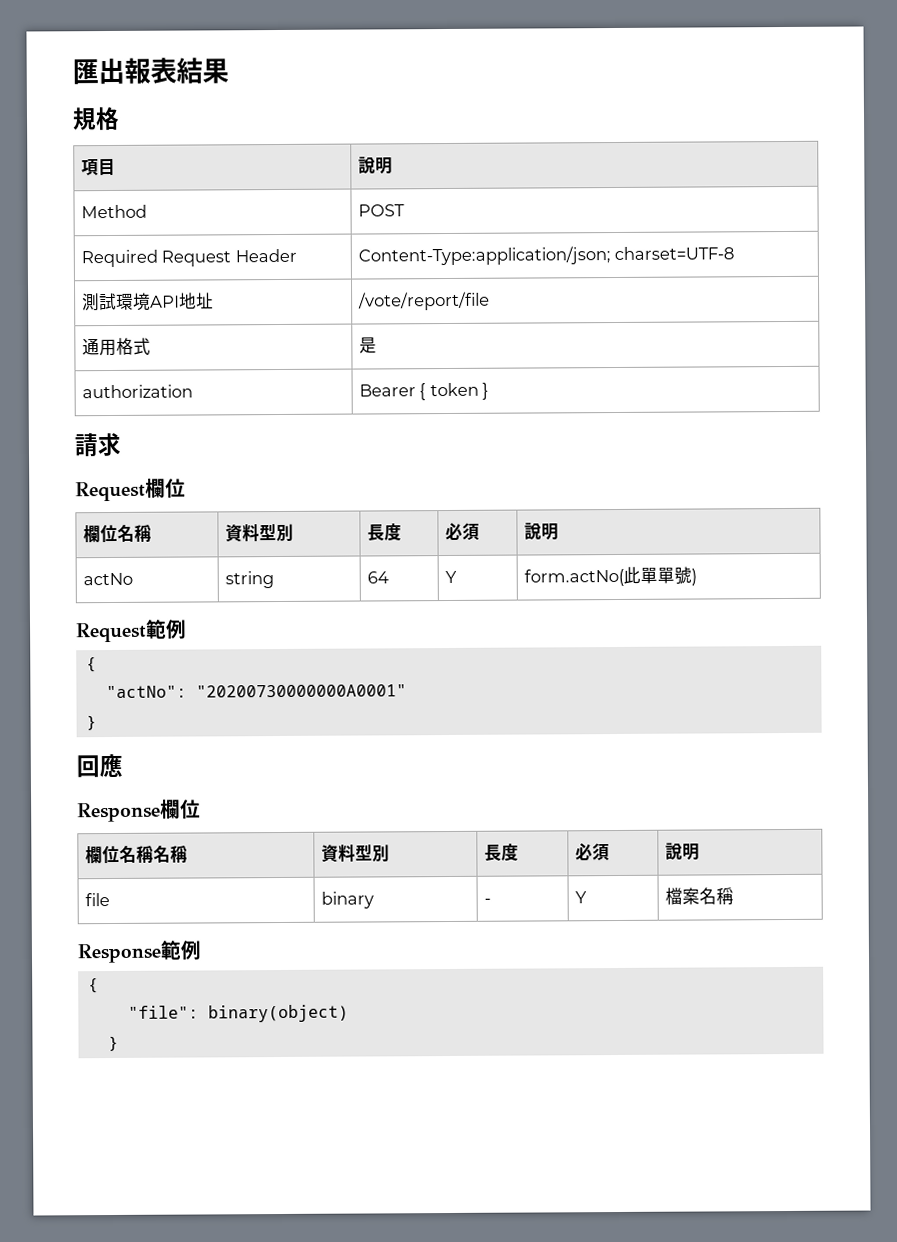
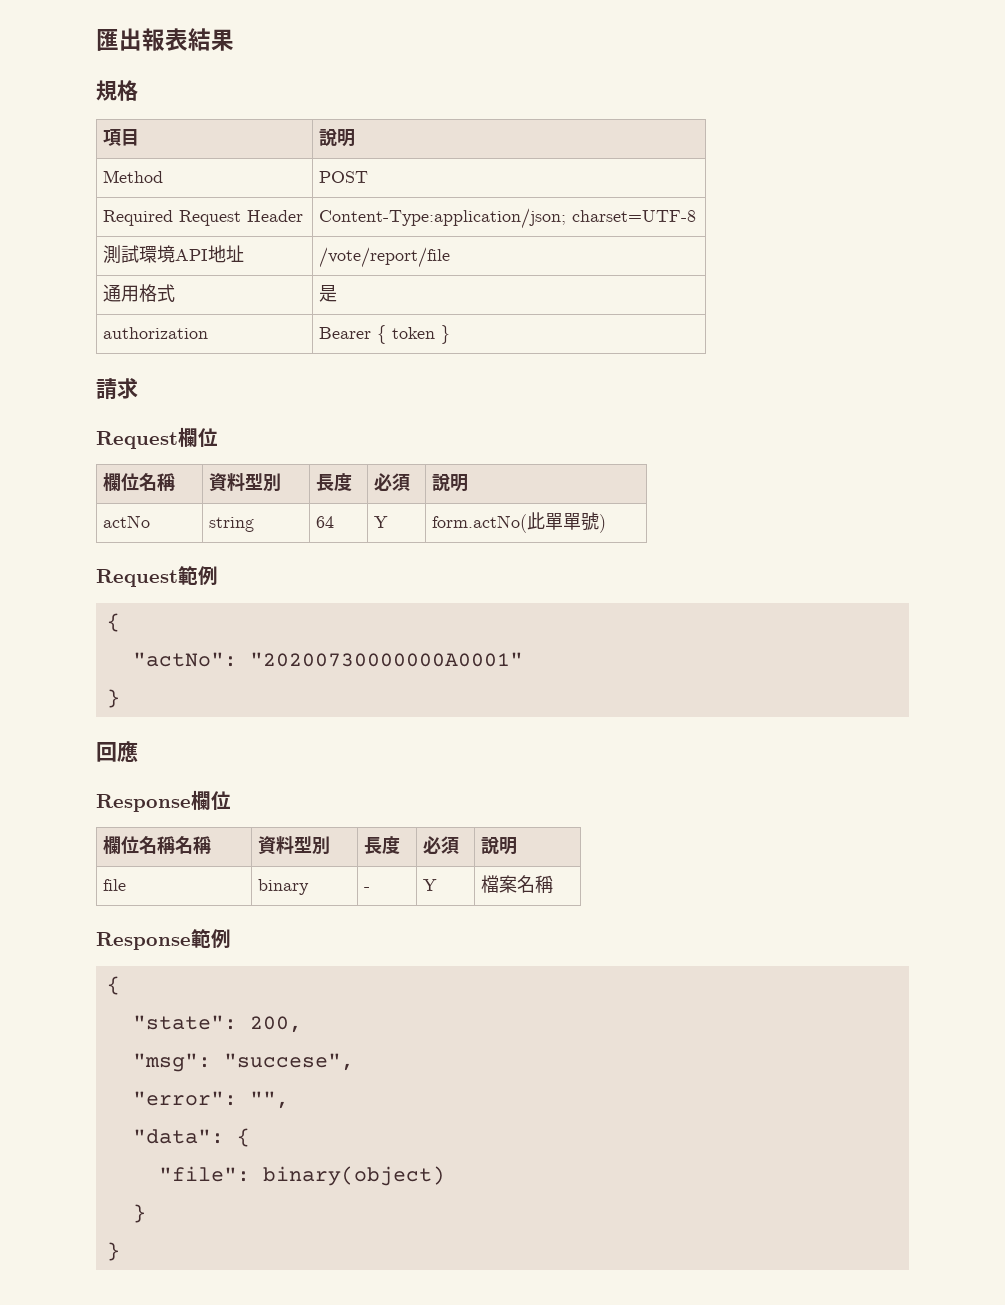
(99, 986) none -> [132,1015,302,1033] [132,1053,354,1072] [132,1091,289,1109] [132,1128,250,1147] // "state": 200, // "msg": "succese", // "error": "", // "data": {
(119, 1043) none -> [106,1242,120,1261] // }

